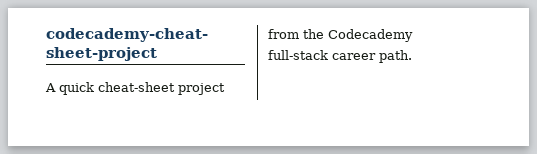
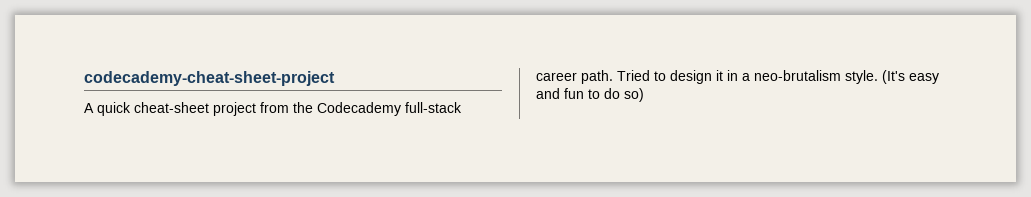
(412, 56) none -> [617,70,939,84] [536,88,644,102] Tried to design it in a neo-brutalism style. (It's easy and fun to do so)

